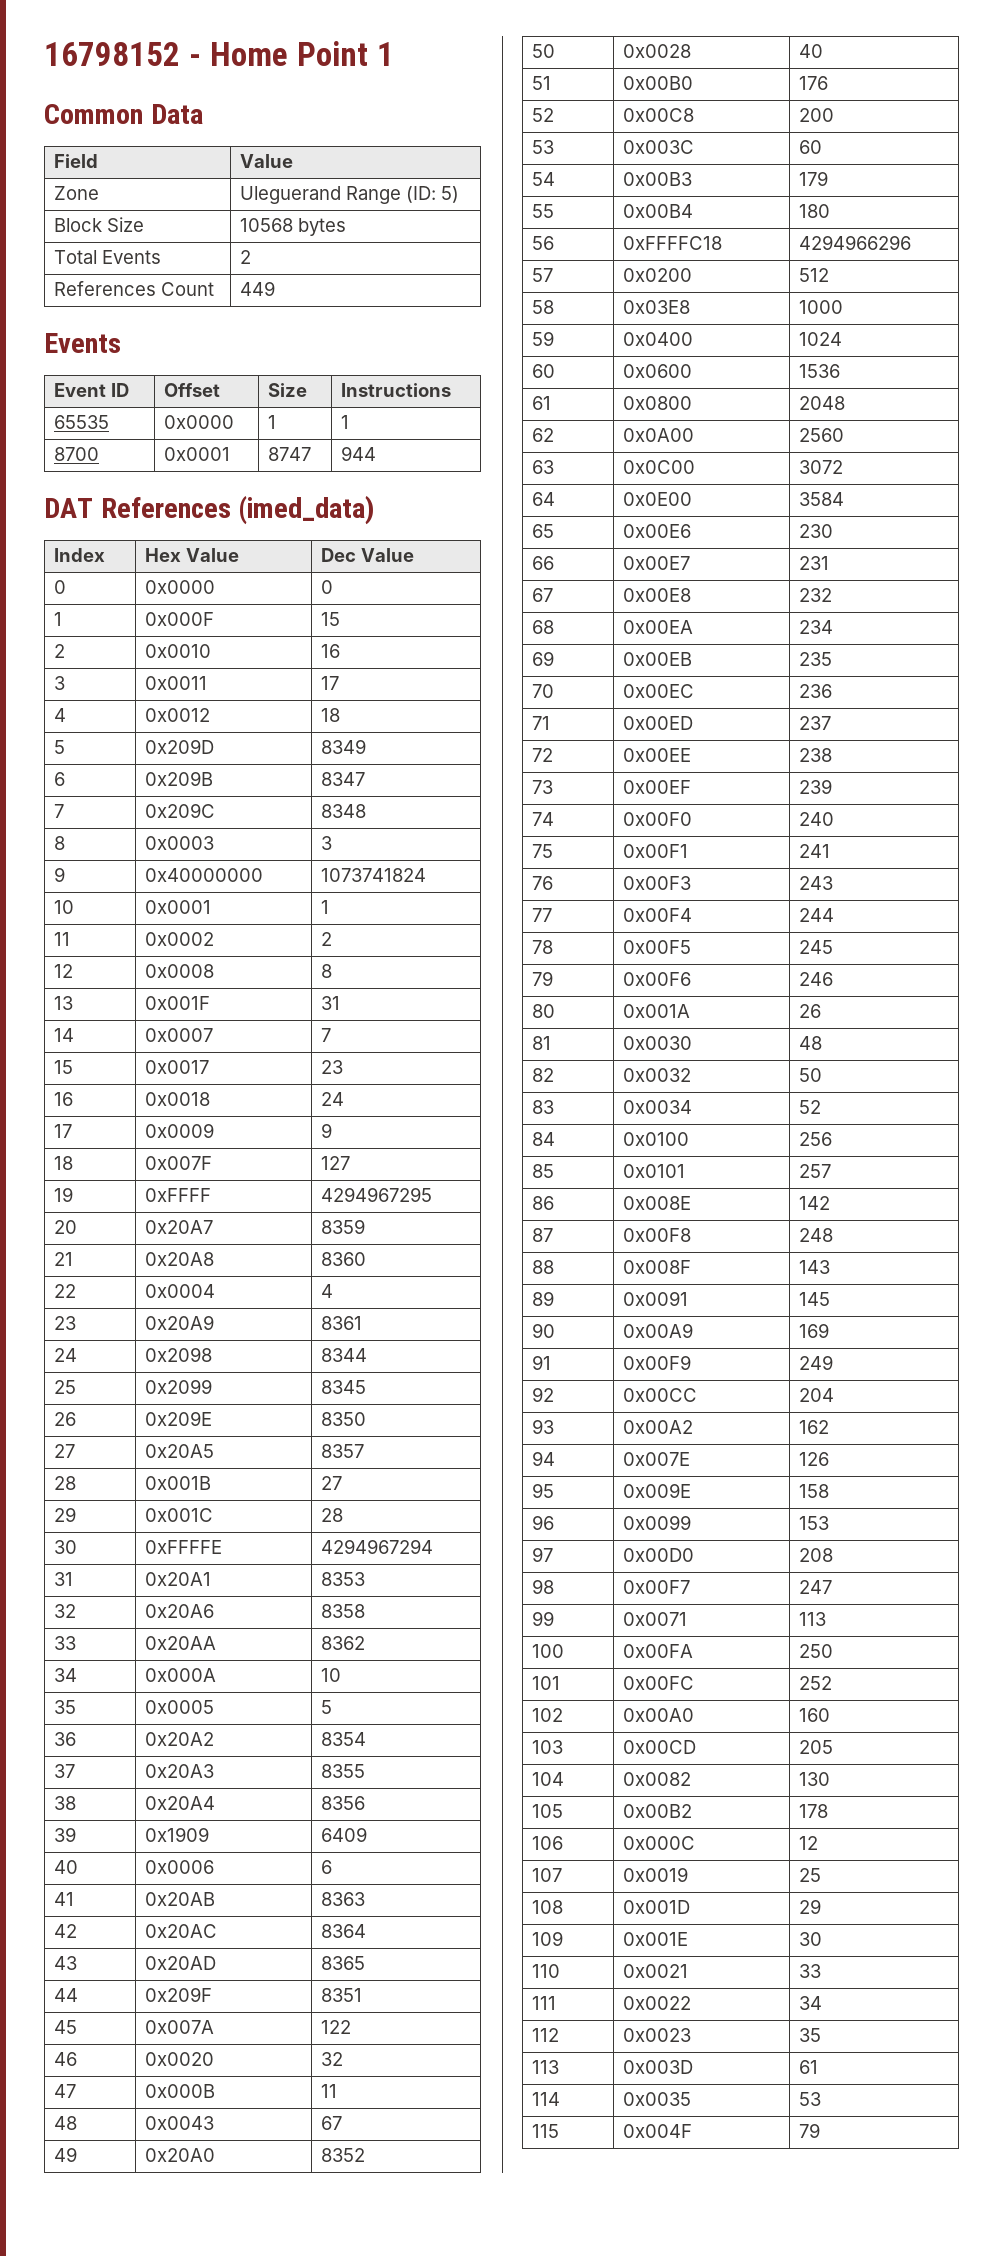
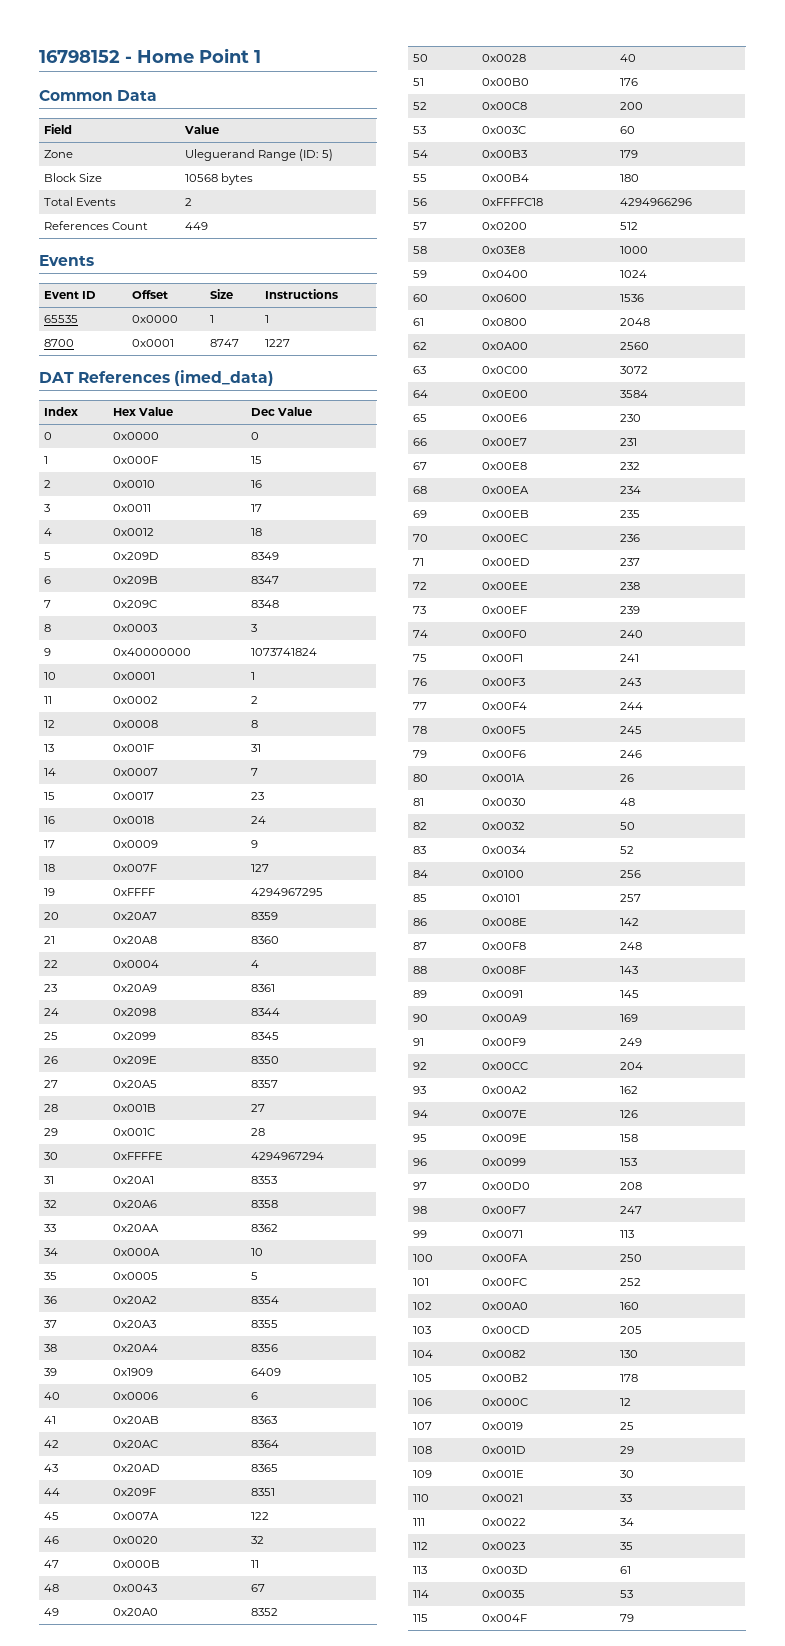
[341,446,377,461] 944 -> [265,339,291,347] 1227

